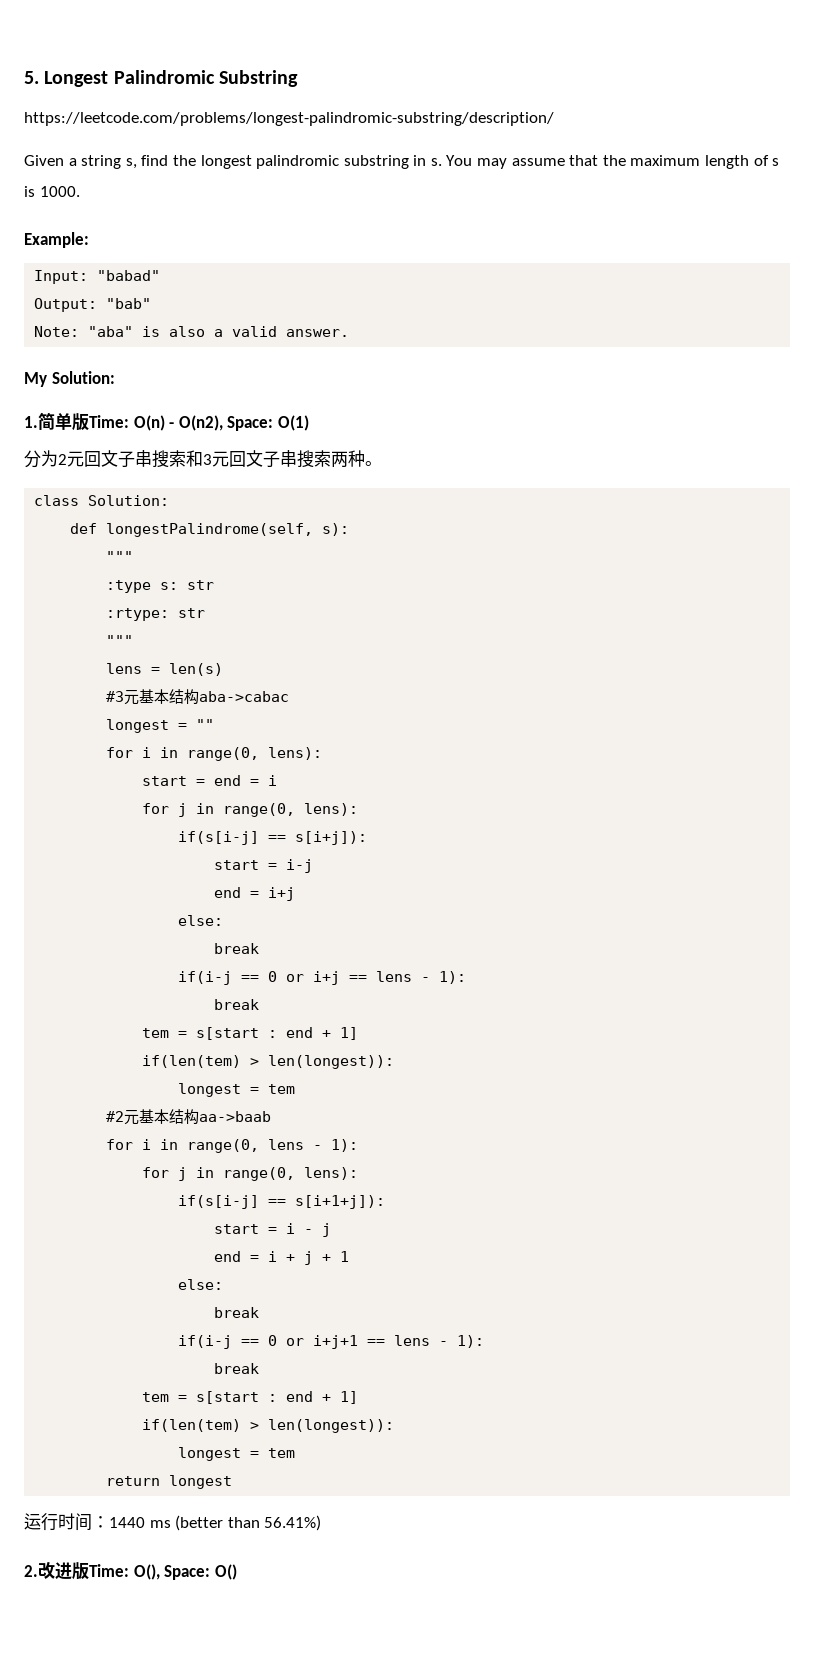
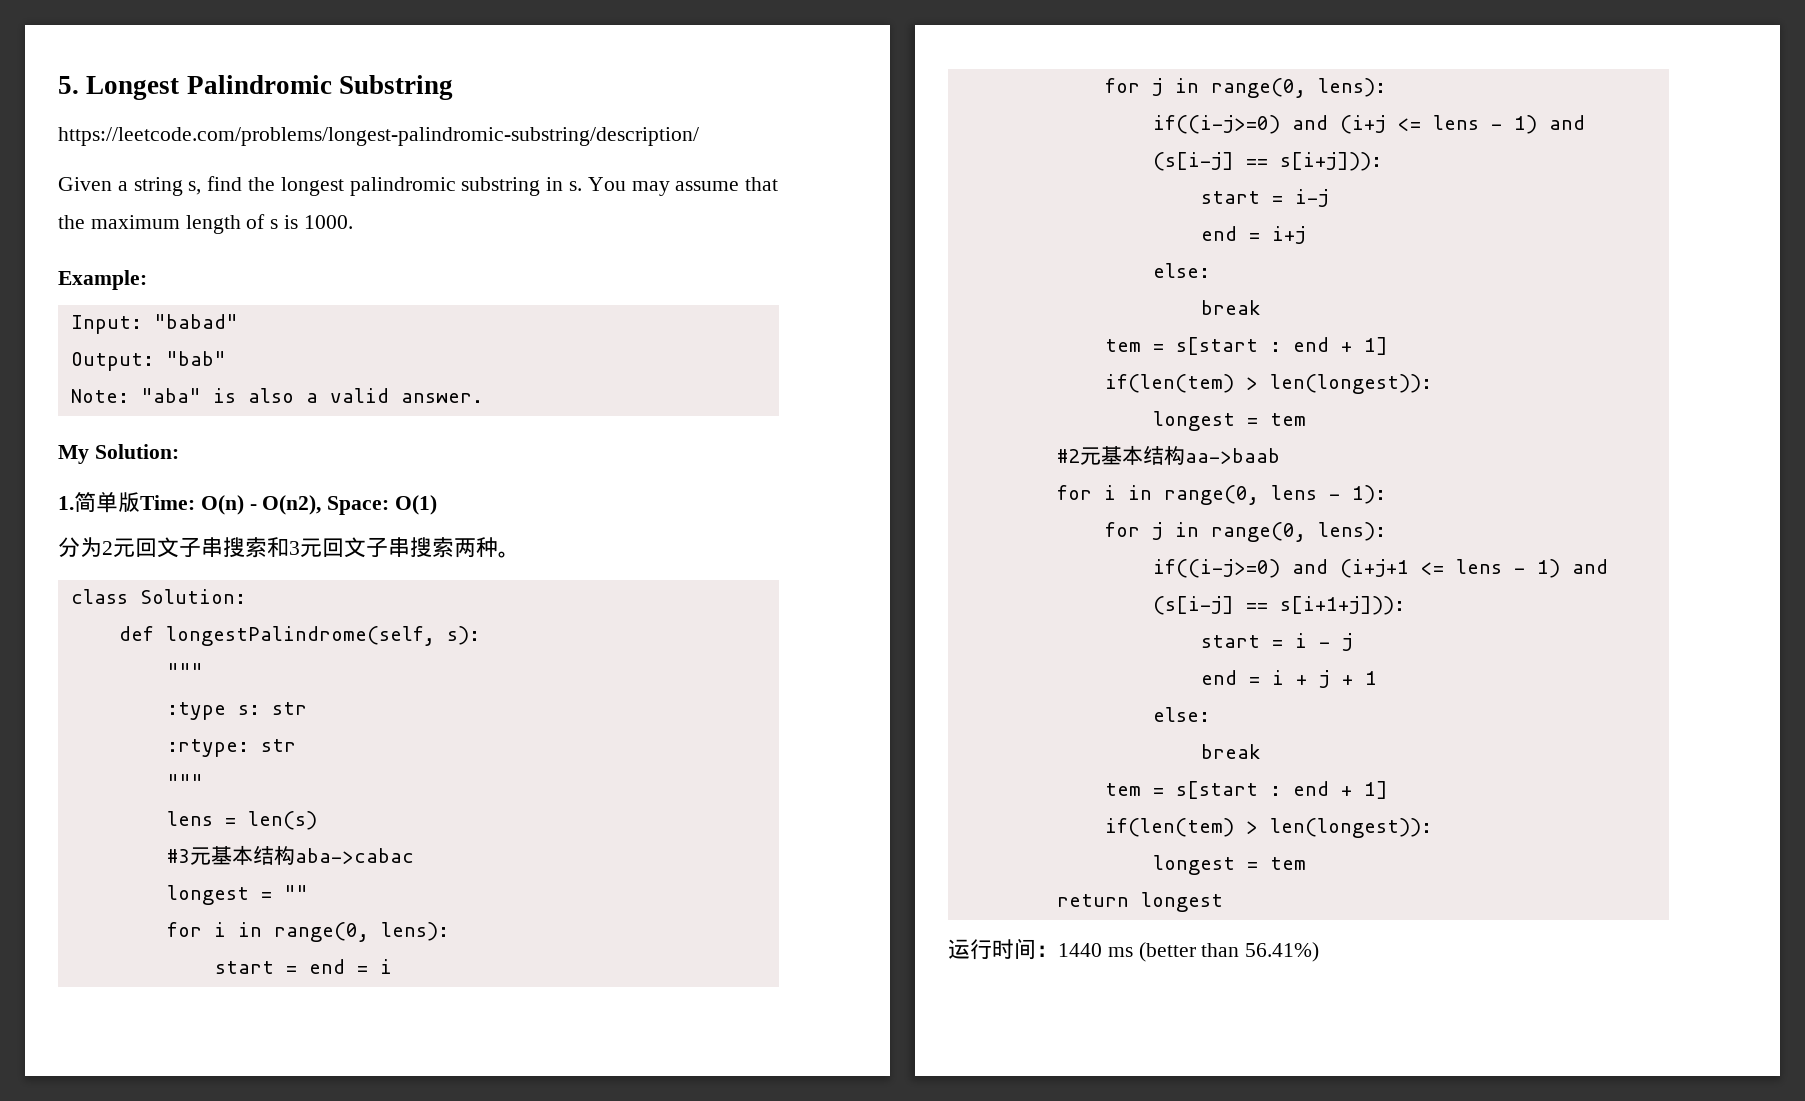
[178,831,368,845] if(s[i-j] == s[i+j]): -> [1152,115,1585,134] [1152,152,1382,171] if((i-j>=0) and (i+j <= lens - 1) and (s[i-j] == s[i+j])):
[178,971,467,985] [214,999,260,1010] // if(i-j == 0 or i+j == lens - 1): // break -> (1261, 307) none
[178,1195,386,1209] if(s[i-j] == s[i+1+j]): -> [1152,559,1608,578] [1152,596,1405,615] if((i-j>=0) and (i+j+1 <= lens - 1) and (s[i-j] == s[i+1+j])):
[178,1335,485,1349] [214,1363,260,1374] // if(i-j == 0 or i+j+1 == lens - 1): // break -> (1261, 751) none
[24,1561,237,1580] // 2.改进版Time: O(), Space: O() -> (1320, 952) none

